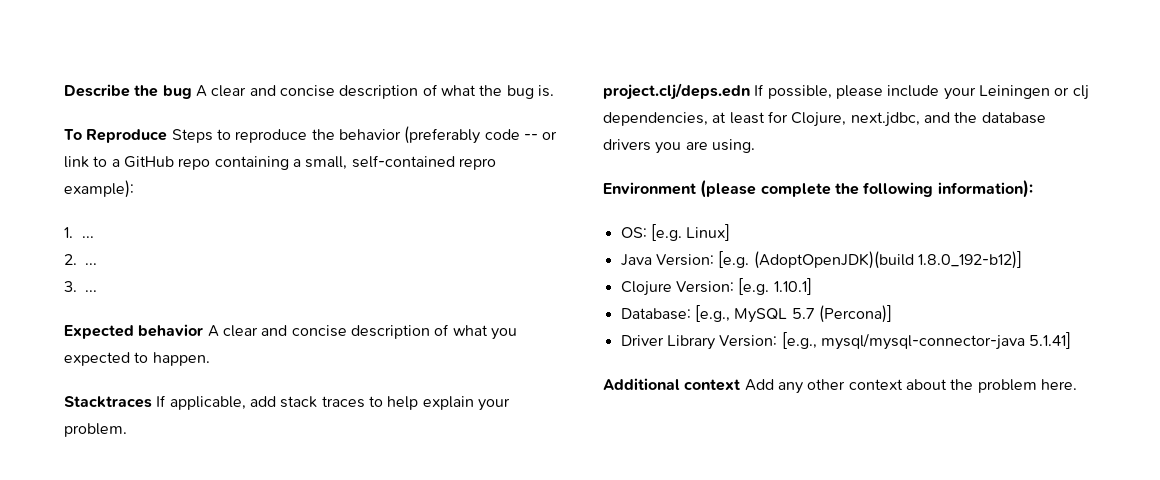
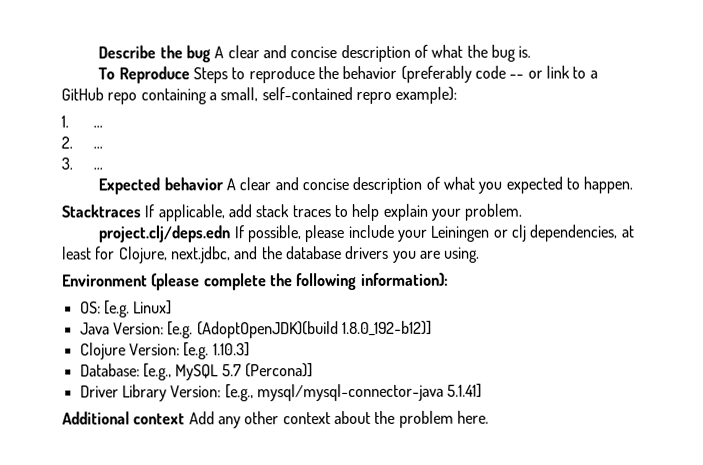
[773,278,812,295] 1.10.1] -> [212,342,250,357] 1.10.3]

